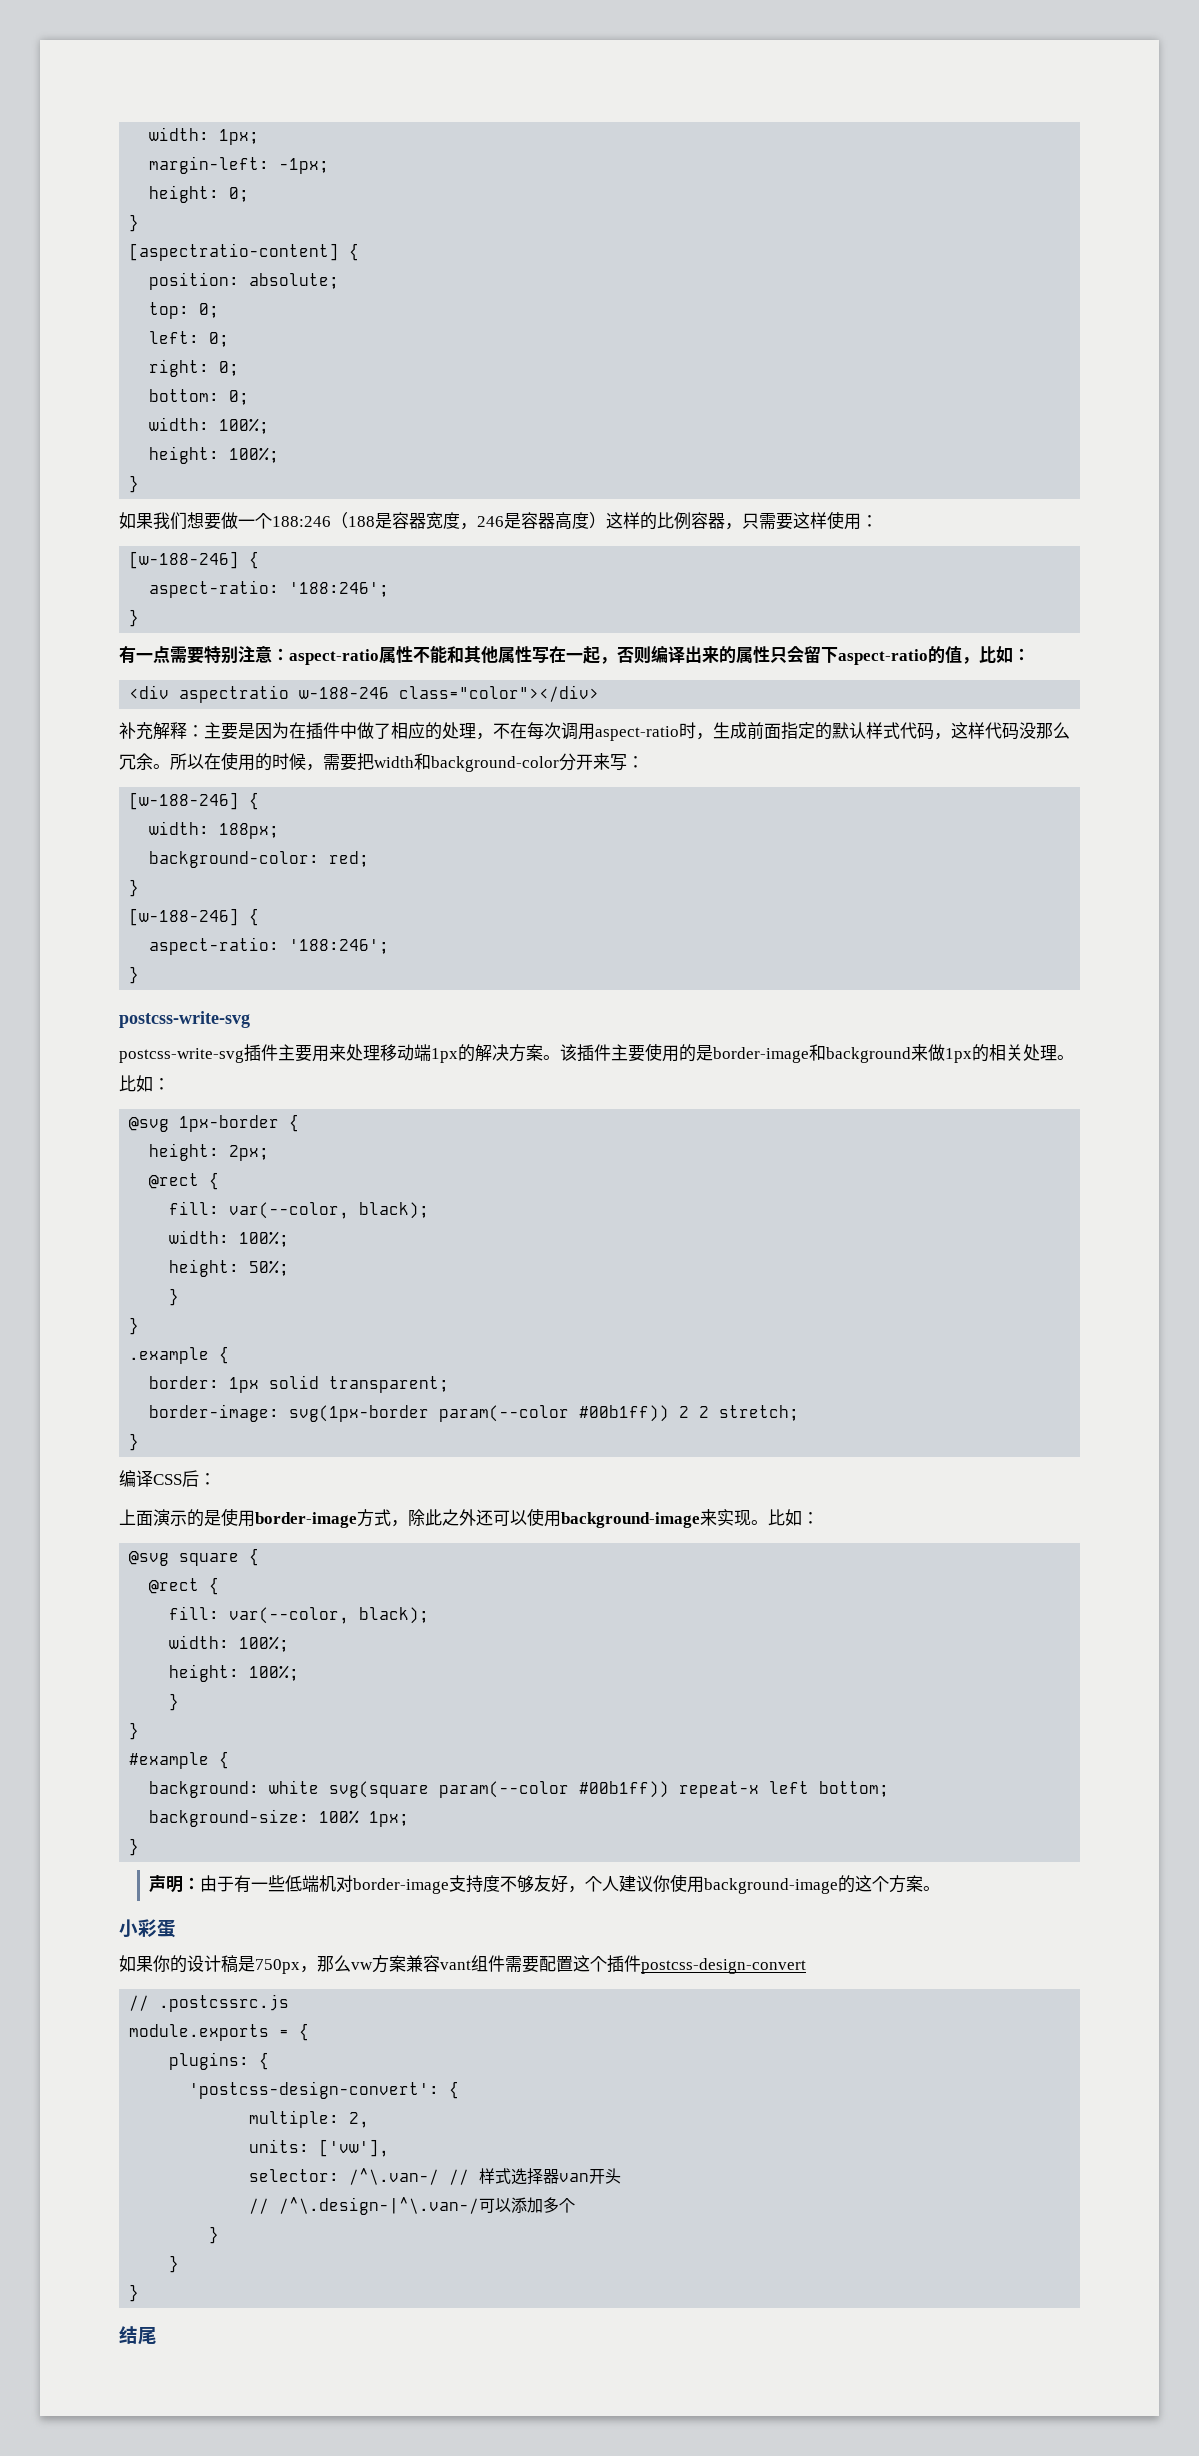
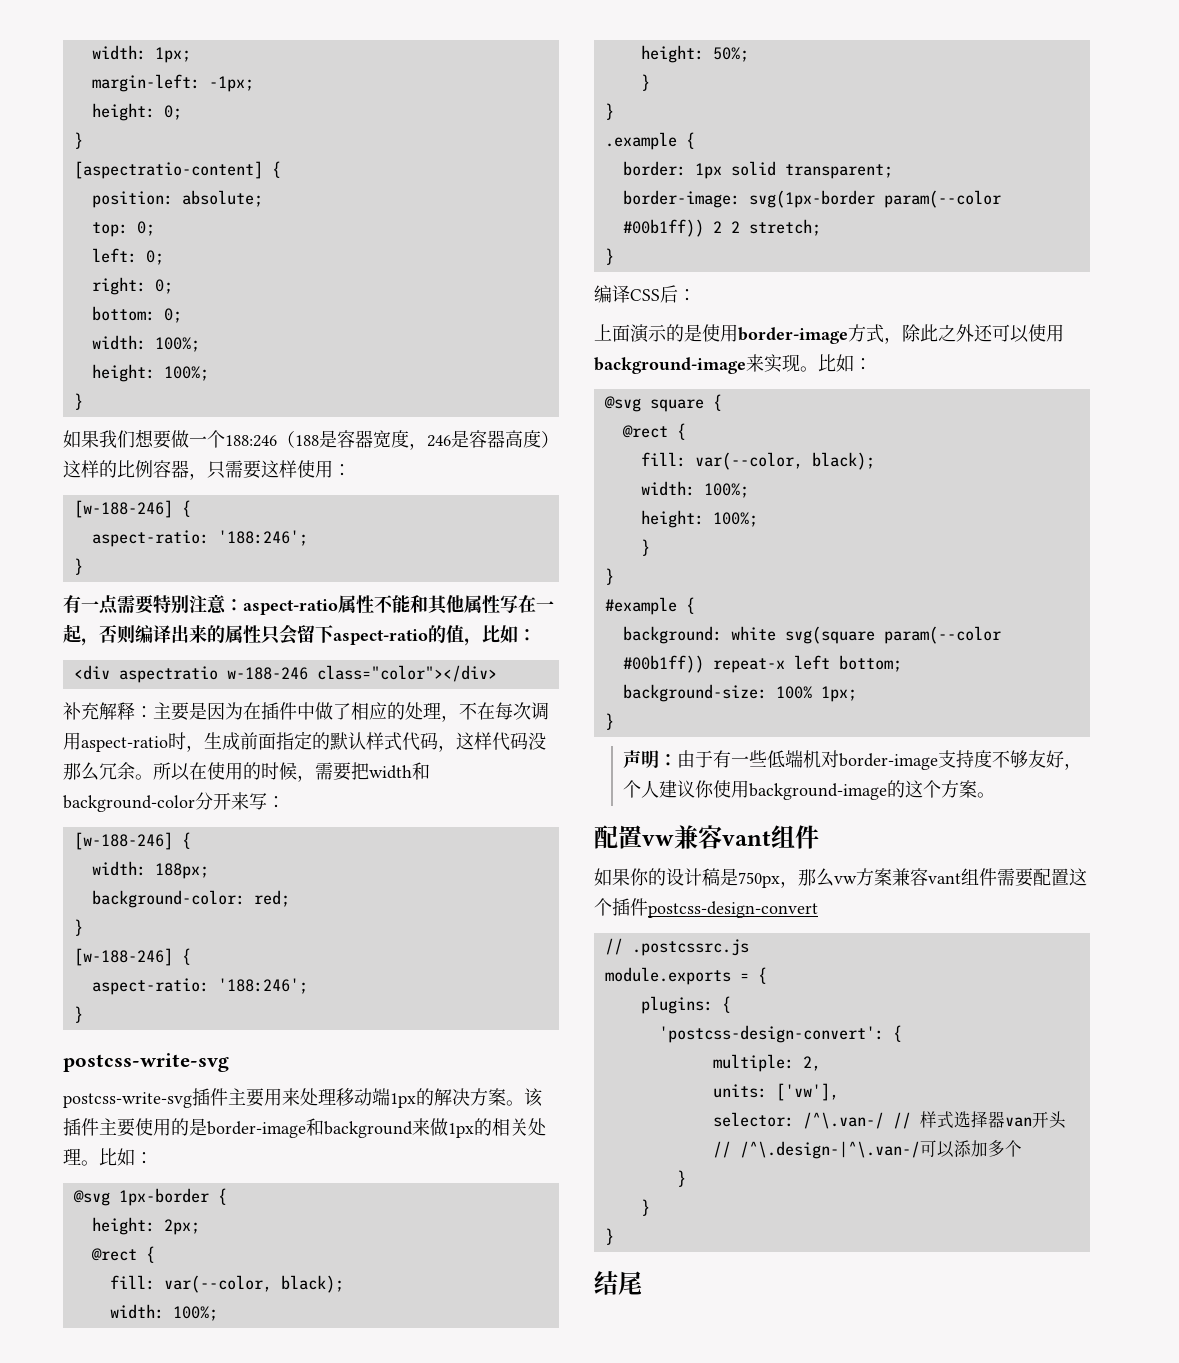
[119,1919,176,1938] 小彩蛋 -> [594,825,819,849] 配置vw兼容vant组件

